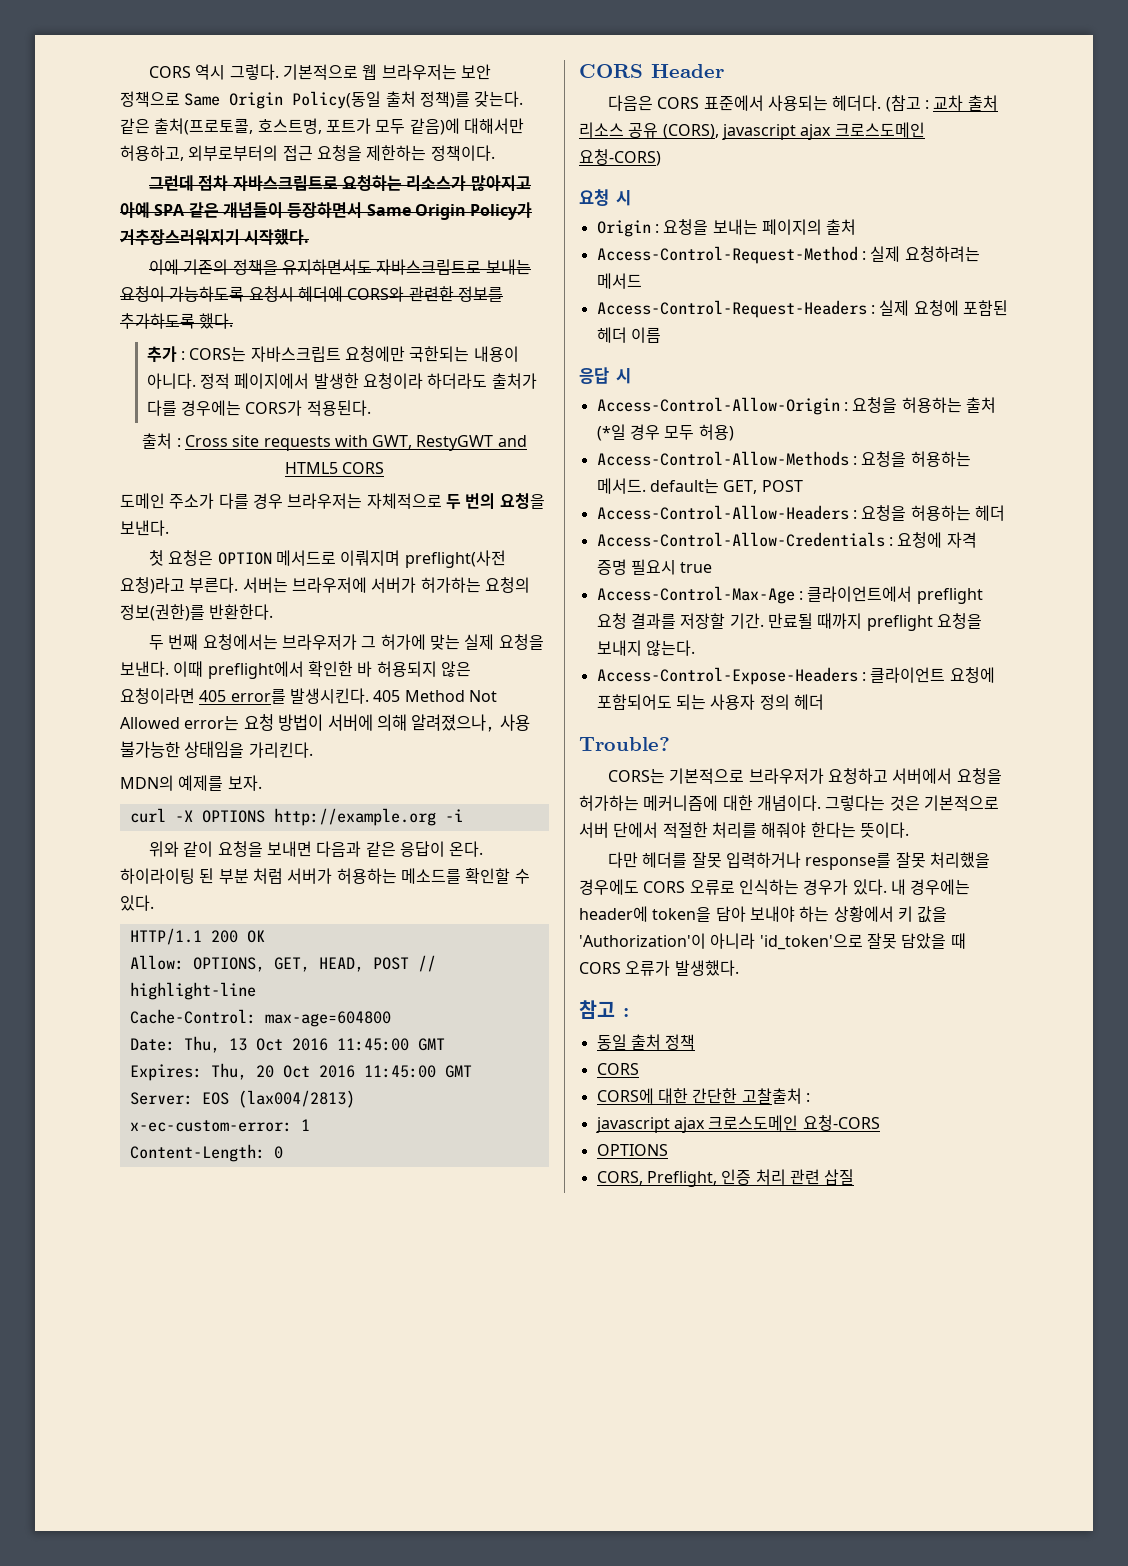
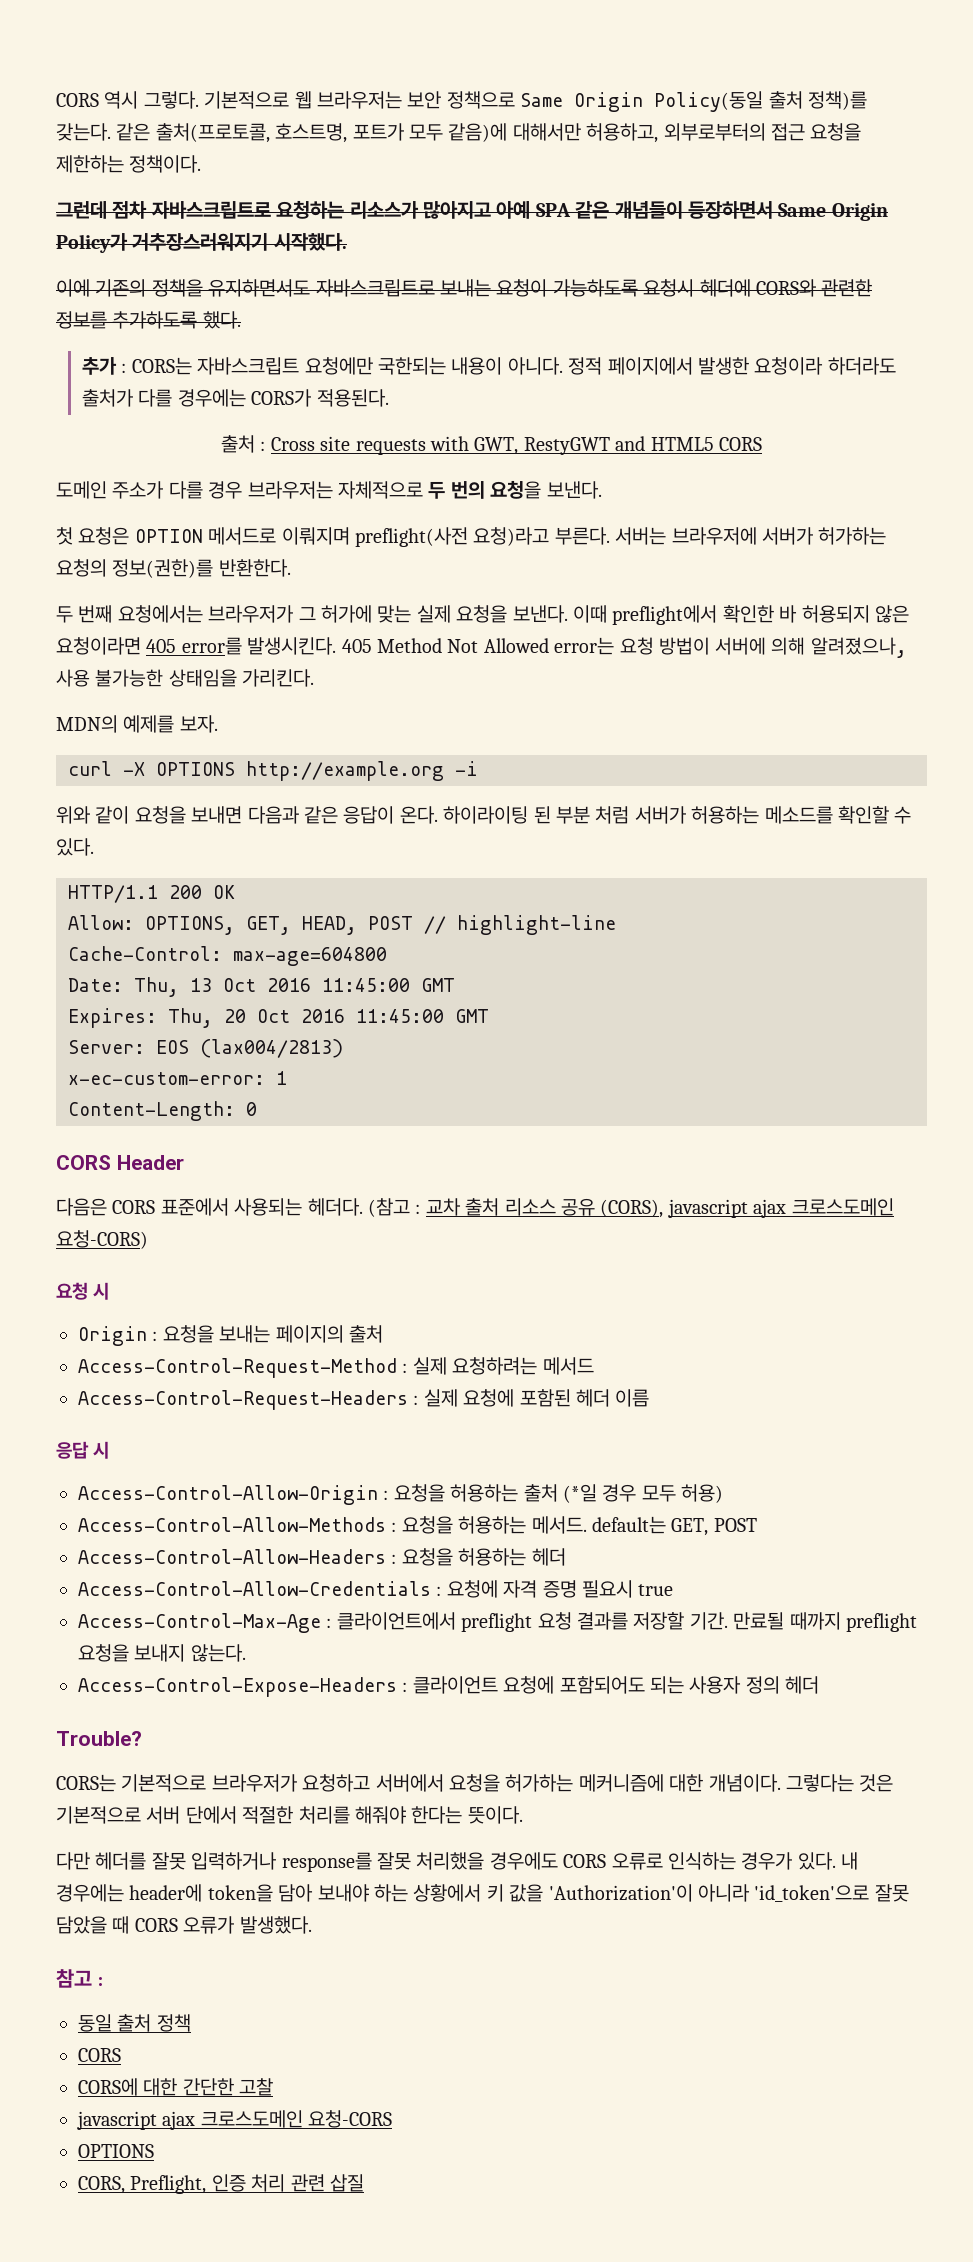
[741,1088,810,1104] 고찰출처 : -> [239,2078,274,2096] 고찰

